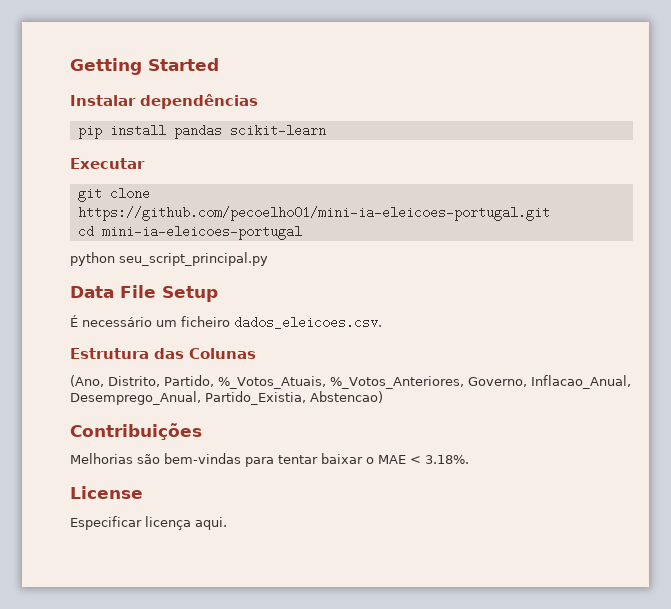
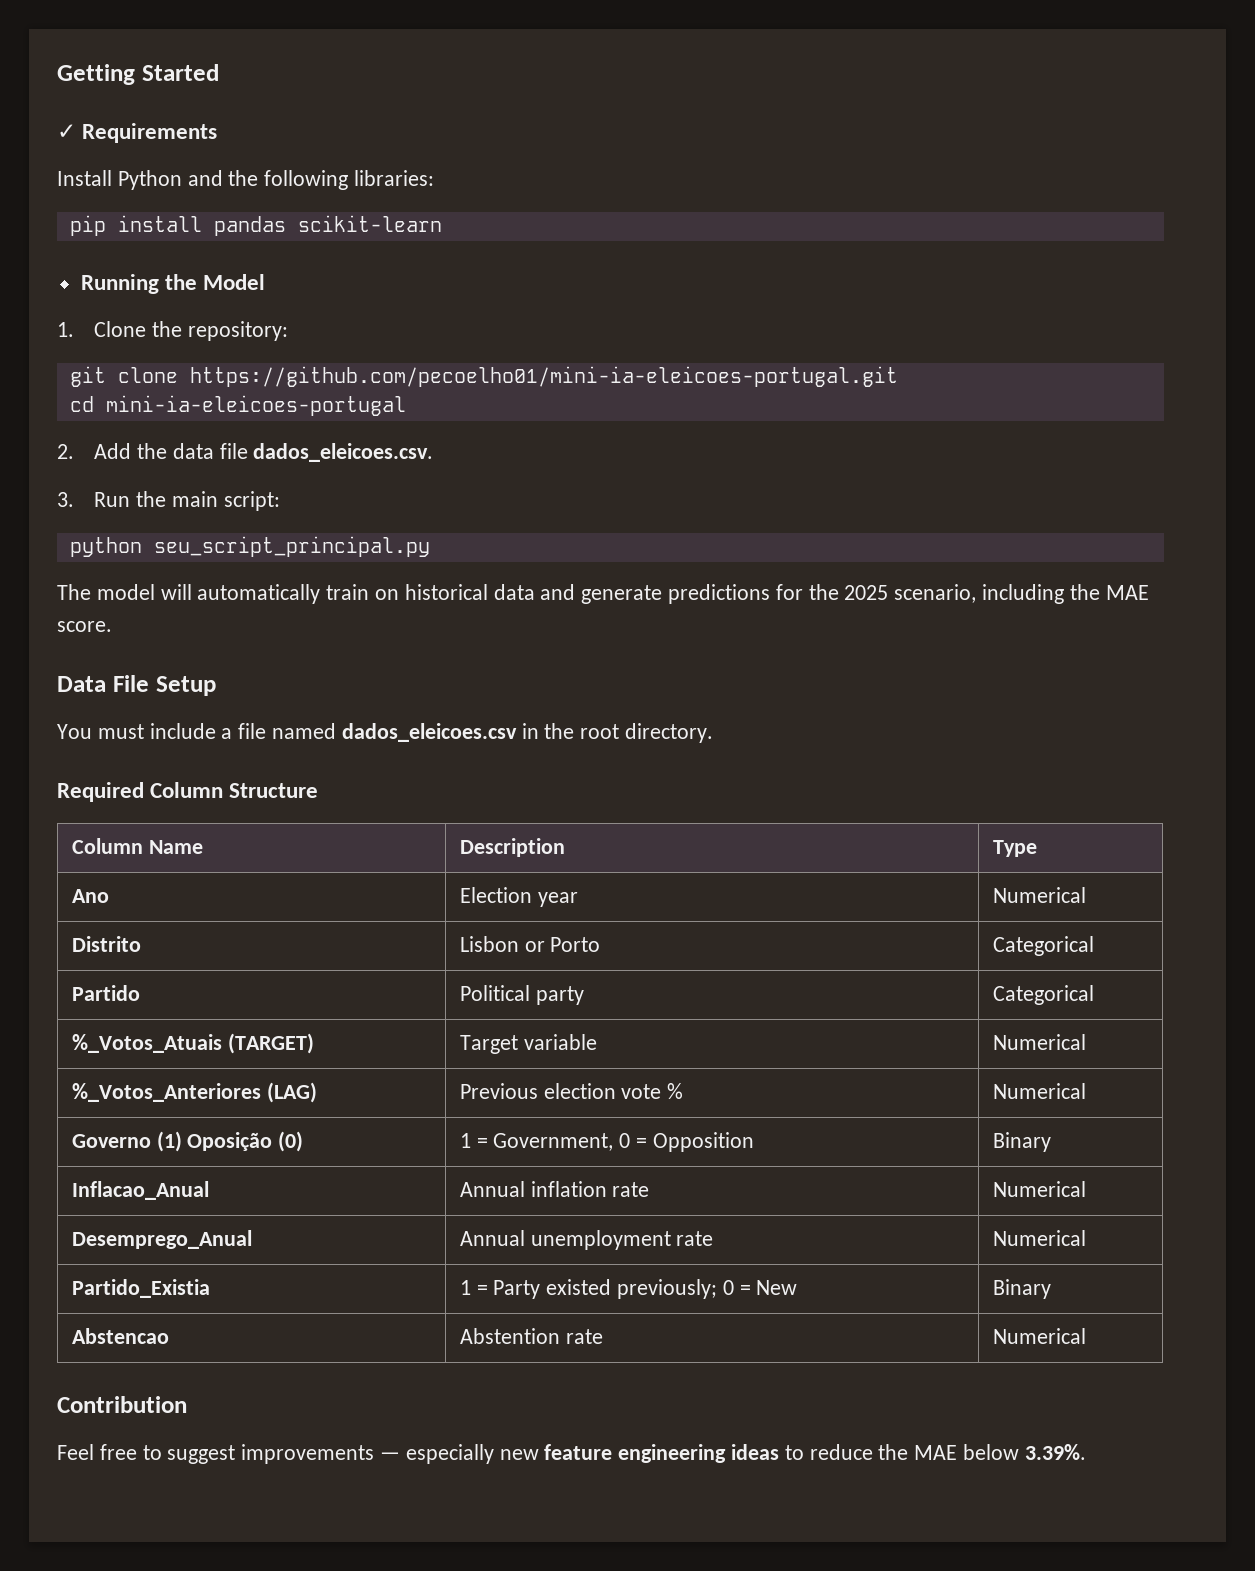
[70,94,258,109] [77,124,326,139] [70,158,145,169] Instalar dependências // pip install pandas scikit-learn // Executar -> [57,123,218,143] [57,170,435,190] [69,215,442,236] [80,274,266,294] [57,321,288,341] ✓ Requirements // Install Python and the following libraries: // pip install pandas scikit-learn // Running the Model // 1. Clone the repository:
[70,252,268,266] [70,285,218,302] [70,315,382,329] [70,348,256,359] [70,375,631,389] [70,391,383,405] [70,423,202,440] [70,453,469,467] [70,486,143,499] [70,516,227,530] python seu_script_principal.py // Data File Setup // É necessário um ficheiro dados_eleicoes.csv. // Estrutura das Colunas // (Ano, Distrito, Partido, %_Votos_Atuais, %_Votos_Anteriores, Governo, Inflacao_Anual, Desemprego_Anual, Partido_Existia, Abstencao) // Contribuições // Melhorias são bem-vindas para tentar baixar o MAE < 3.18%. // License // Especificar licença aqui. -> [57,443,434,462] [57,491,280,511] [69,536,430,557] [57,584,1149,604] [57,621,112,632] [57,675,216,696] [57,723,714,743] [57,782,319,802] [71,838,203,854] [459,838,565,857] [992,840,1037,857] [71,889,109,903] [459,887,578,907] [992,887,1086,903] [71,936,141,952] [459,936,601,952] [992,936,1094,956] [71,985,140,1001] [459,985,584,1005] [992,985,1094,1005] [71,1033,314,1054] [459,1034,597,1054] [992,1034,1086,1050] [71,1082,317,1103] [459,1083,684,1099] [992,1083,1086,1099] [71,1131,304,1152] [459,1132,754,1152] [992,1132,1051,1152] [71,1181,209,1200] [459,1181,650,1197] [992,1181,1086,1197] [71,1230,252,1249] [459,1230,714,1250] [992,1230,1086,1246] [71,1279,210,1298] [459,1279,798,1299] [992,1279,1051,1299] [71,1328,169,1344] [459,1328,603,1344] [992,1328,1086,1344] [57,1396,187,1413] [57,1444,1086,1464] 2. Add the data file dados_eleicoes.csv. // 3. Run the main script: // python seu_script_principal.py // The model will automatically train on historical data and generate predictions for the 2025 scenario, including the MAE score. // Data File Setup // You must include a file named dados_eleicoes.csv in the root directory. // Required Column Structure // Column Name | Description | Type // Ano | Election year | Numerical // Distrito | Lisbon or Porto | Categorical // Partido | Political party | Categorical // %_Votos_Atuais (TARGET) | Target variable | Numerical // %_Votos_Anteriores (LAG) | Previous election vote % | Numerical // Governo (1) Oposição (0) | 1 = Government, 0 = Opposition | Binary // Inflacao_Anual | Annual inflation rate | Numerical // Desemprego_Anual | Annual unemployment rate | Numerical // Partido_Existia | 1 = Party existed previously; 0 = New | Binary // Abstencao | Abstention rate | Numerical // Contribution // Feel free to suggest improvements — especially new feature engineering ideas to reduce the MAE below 3.39%.

